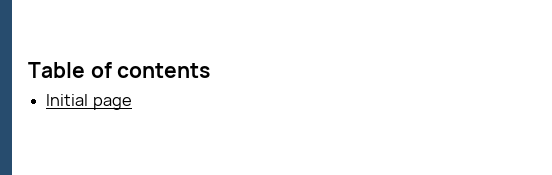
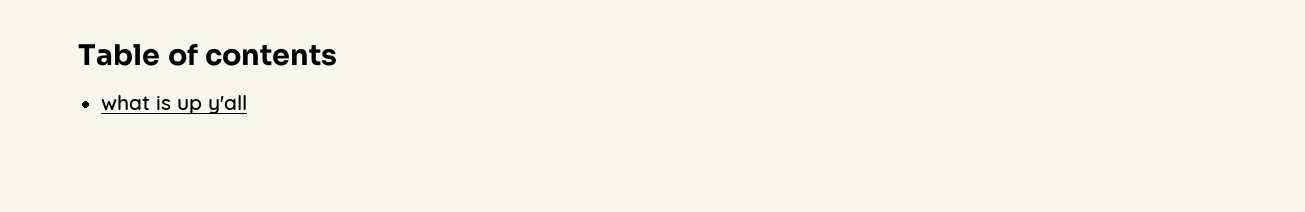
[46,94,132,110] Initial page -> [101,95,248,114] what is up y'all

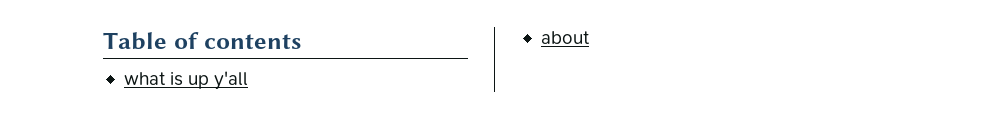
(248, 104) none -> [540,31,590,44] // about

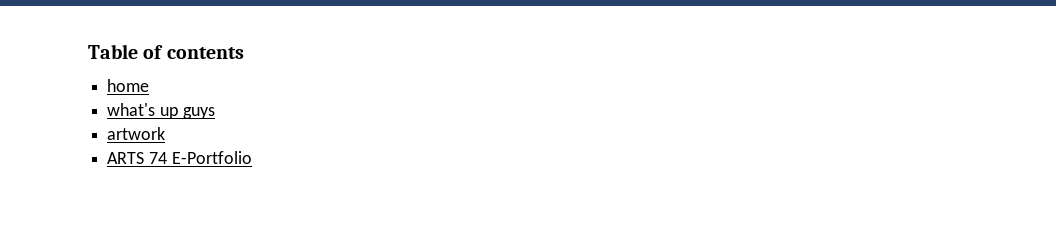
[123,71,249,90] [540,31,590,44] what is up y'all // about -> [107,79,150,92] [107,103,215,119] [107,127,166,140] [107,151,252,164] home // what's up guys // artwork // ARTS 74 E-Portfolio

